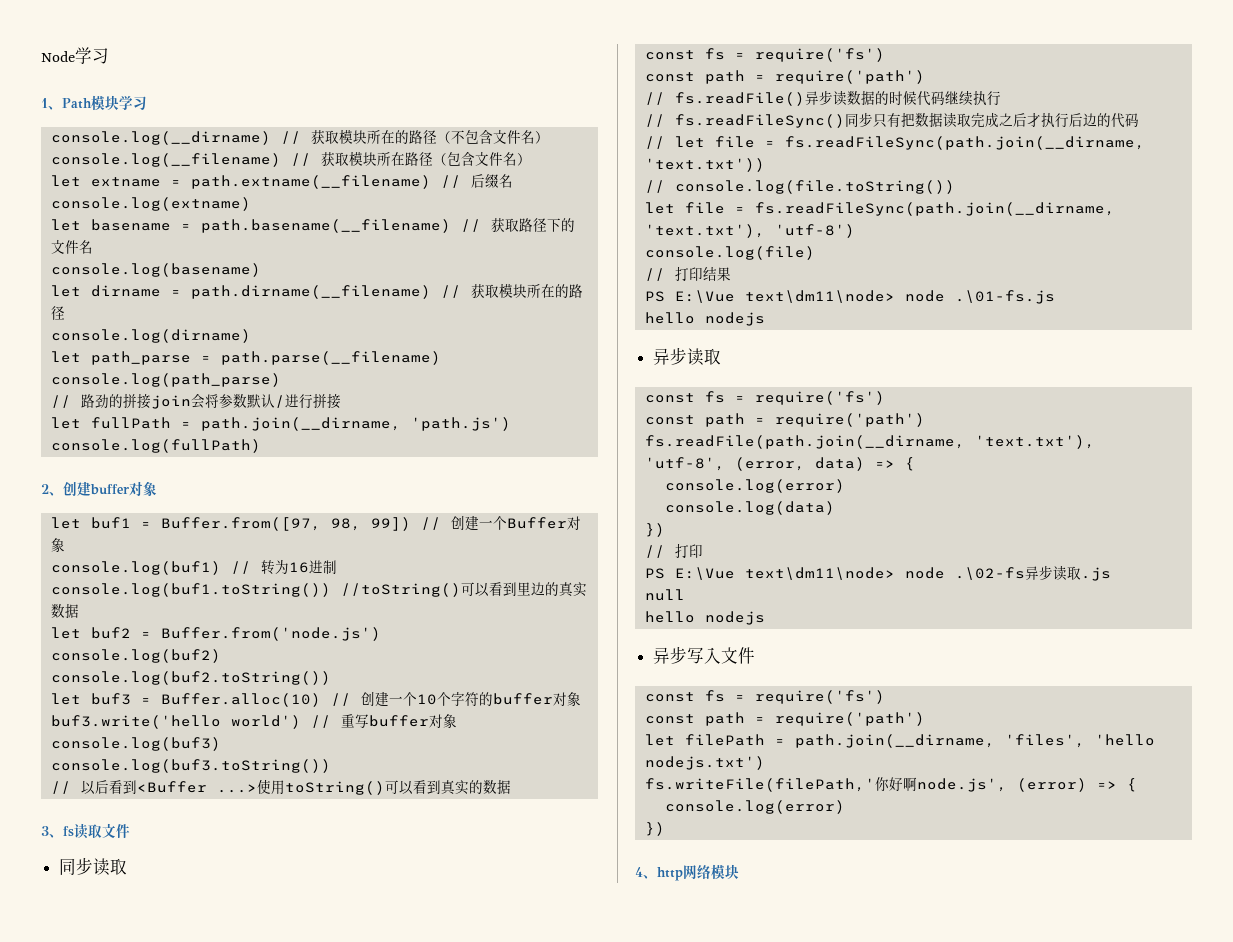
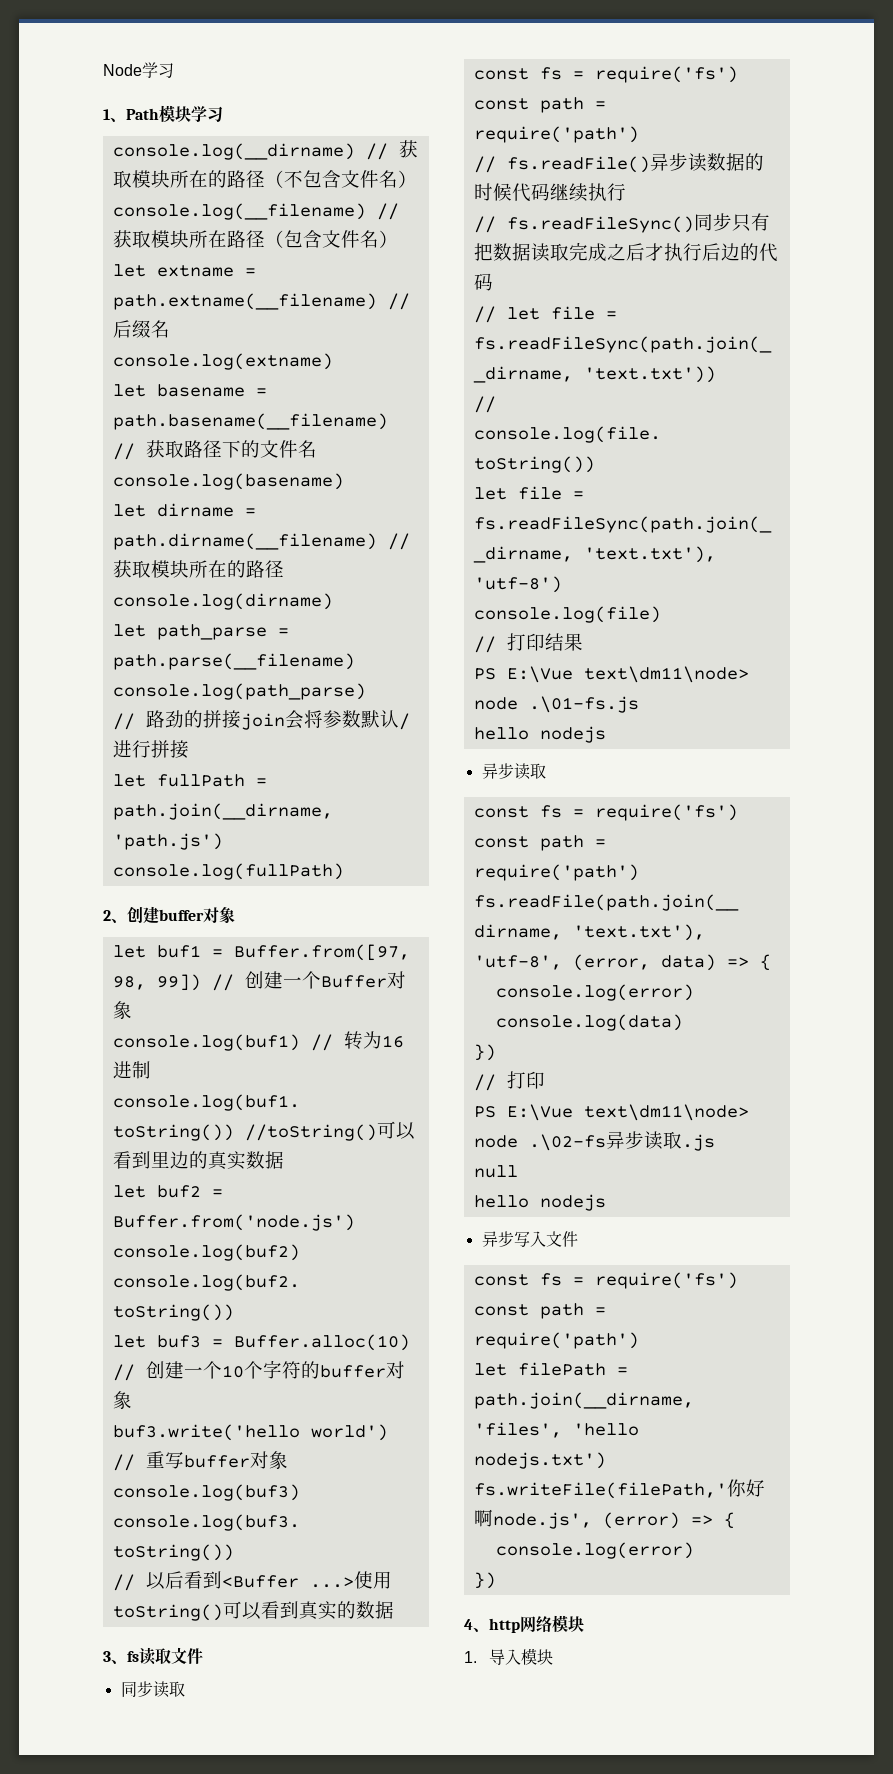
(739, 872) none -> [464,1648,553,1665] // 1.导入模块

